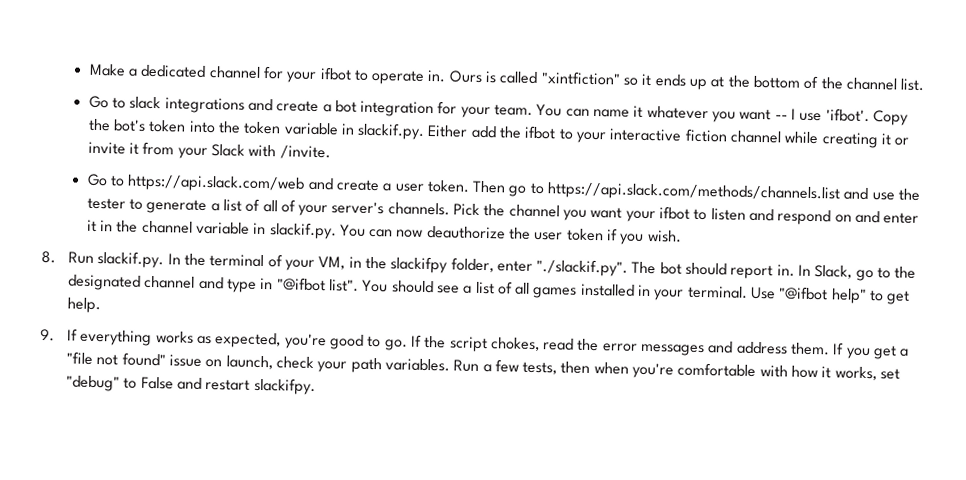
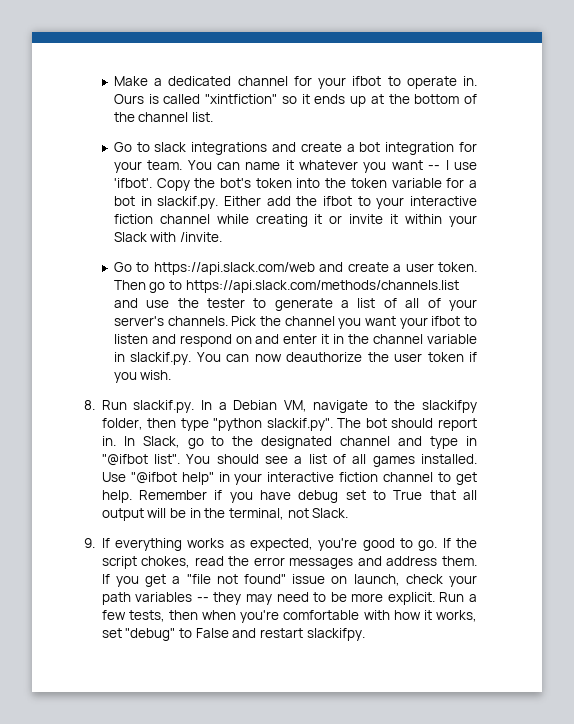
(339, 129) none -> [446,178,477,188] [113,196,135,206] for a bot
[142,141,175,156] from -> [405,214,443,224] within
[183,253,629,277] the terminal of your VM, in the slackifpy folder, enter "./slackif.py". -> [218,400,477,413] [101,418,333,431] a Debian VM, navigate to the slackifpy folder, then type "python slackif.py".
[580,283,911,305] [66,297,101,314] installed in your terminal. Use "@ifbot help" to get help. -> [420,454,477,464] [101,472,477,485] [101,490,477,503] [101,508,349,521] installed. Use "@ifbot help" in your interactive fiction channel to get help. Remember if you have debug set to True that all output will be in the terminal, not Slack.
[384,358,450,372] variables. -> [135,592,435,605] variables -- they may need to be more explicit.

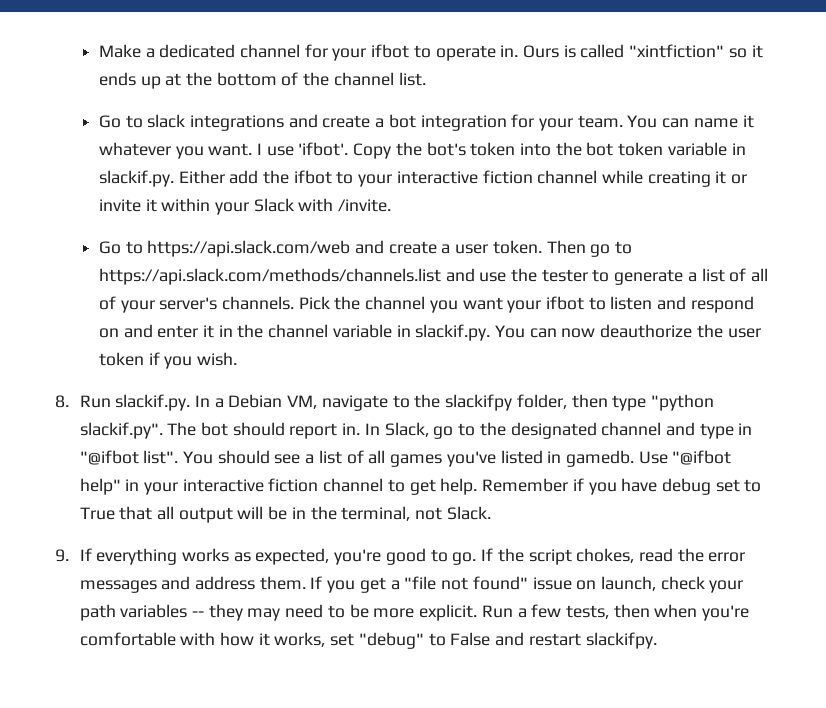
[391,160,441,170] want -- -> [208,143,253,156] want.
(347, 183) none -> [586,142,614,156] bot
[446,178,477,188] [113,196,135,206] for a bot -> (727, 149) none
[420,454,477,464] installed. -> [446,450,634,467] you've listed in gamedb.

